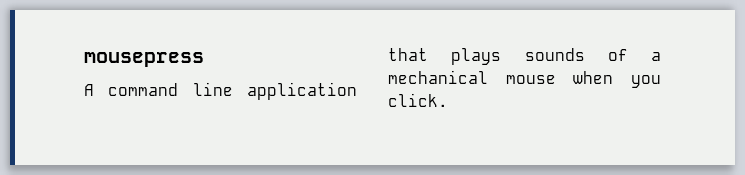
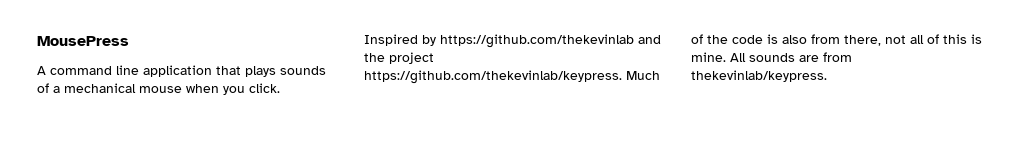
[84,52,204,67] mousepress -> [37,36,129,46] MousePress
(448, 100) none -> [364,34,661,48] [364,52,434,64] [364,70,660,84] [691,34,982,46] [691,52,852,62] [691,70,827,82] Inspired by https://github.com/thekevinlab and the project https://github.com/thekevinlab/keypress. Much of the code is also from there, not all of this is mine. All sounds are from thekevinlab/keypress.

